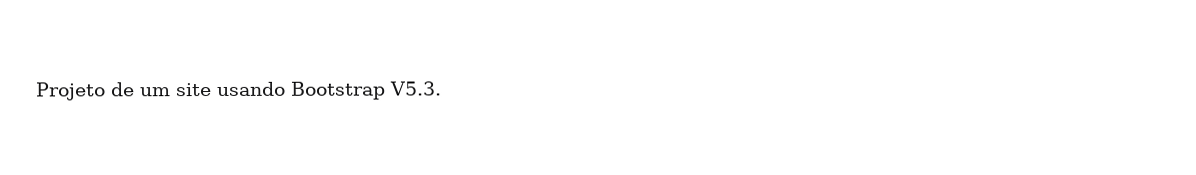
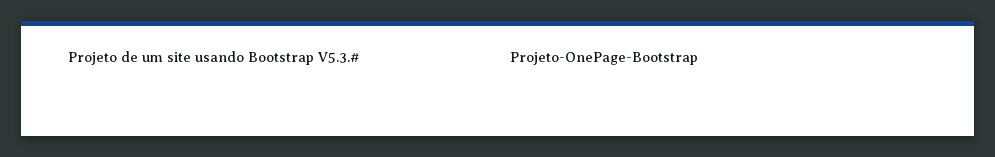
[389,81,442,96] V5.3. -> [317,52,698,65] V5.3.# Projeto-OnePage-Bootstrap

